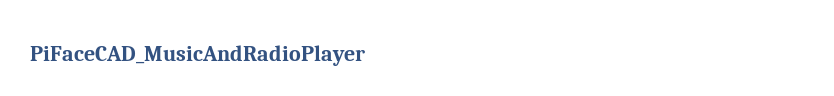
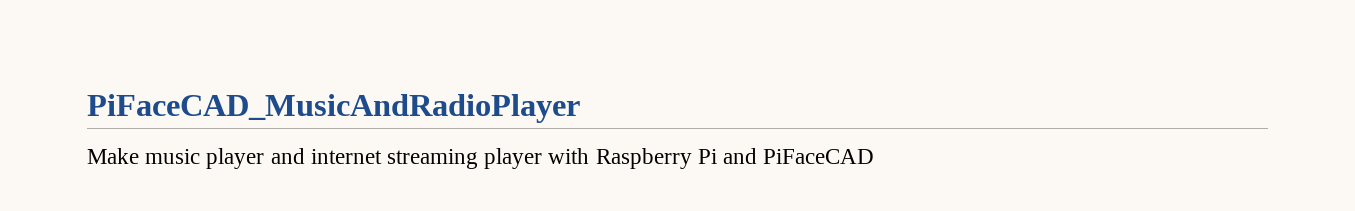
(365, 55) none -> [87,148,875,169] // Make music player and internet streaming player with Raspberry Pi and PiFaceCAD

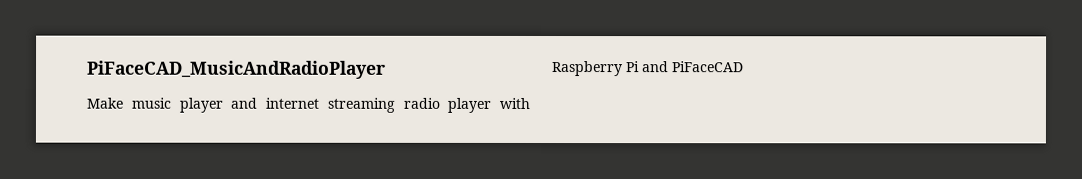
(479, 159) none -> [402,97,440,109] radio

